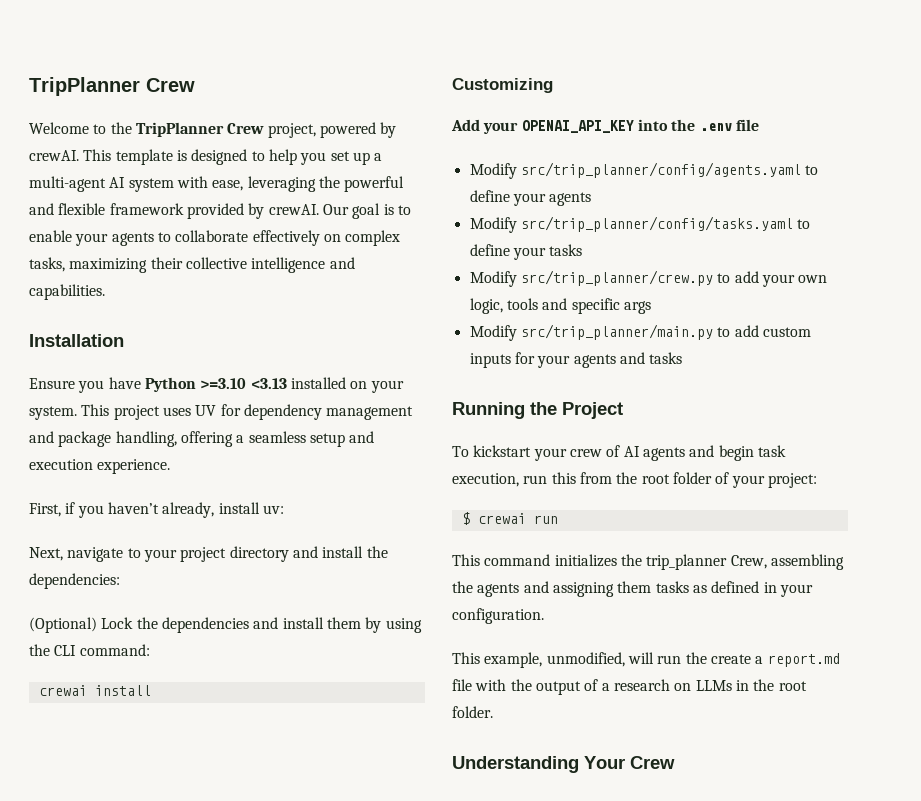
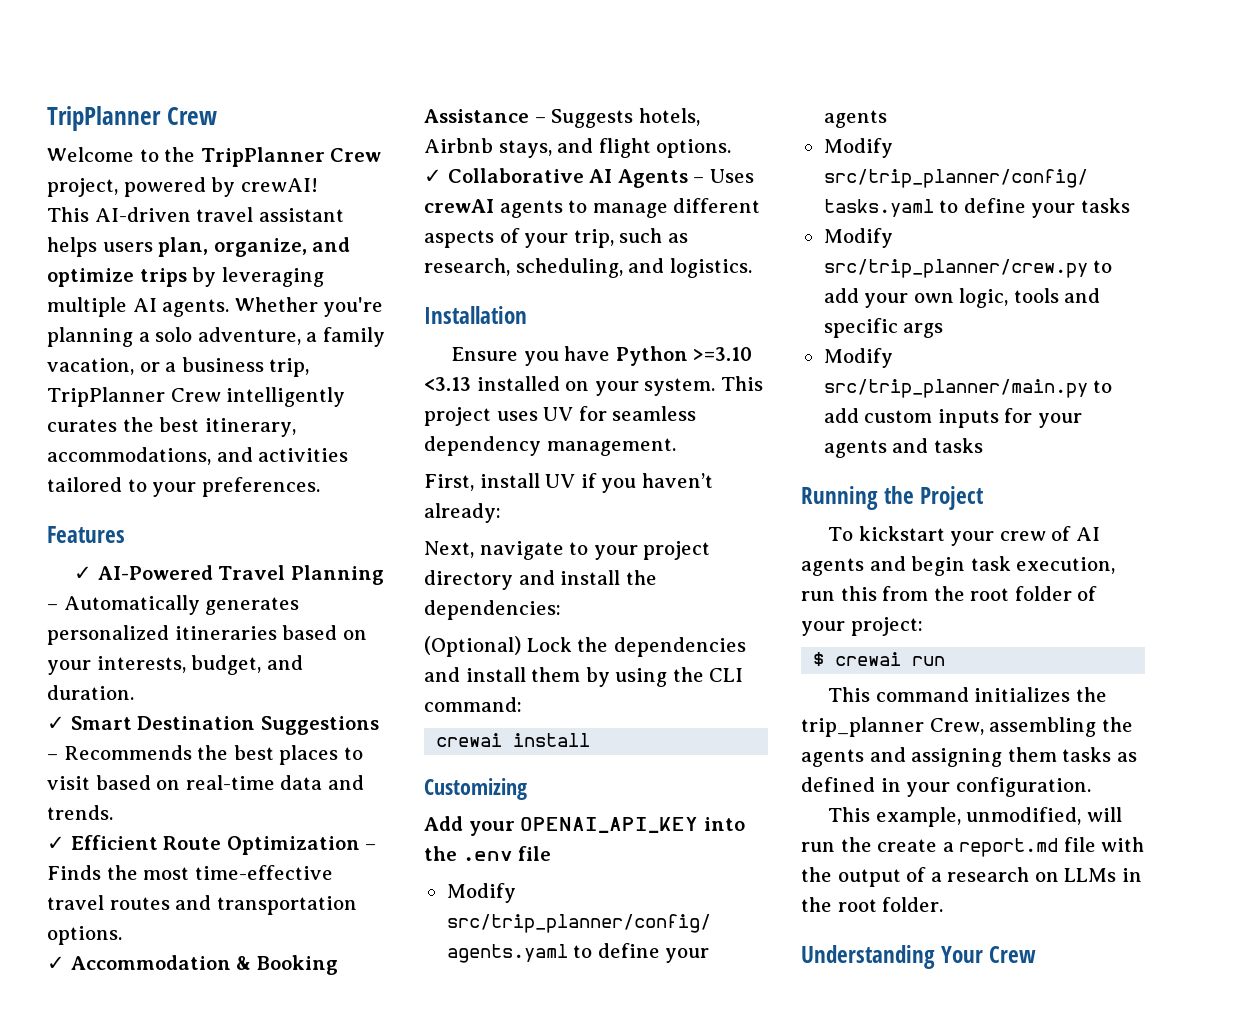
[29,149,383,165] [29,176,405,192] [29,203,411,219] [29,230,401,246] [29,257,355,273] [29,284,105,300] crewAI. This template is designed to help you set up a multi-agent AI system with ease, leveraging the powerful and flexible framework provided by crewAI. Our goal is to enable your agents to collaborate effectively on complex tasks, maximizing their collective intelligence and capabilities. -> [240,178,318,192] [47,207,344,222] [47,237,351,257] [47,267,324,287] [47,297,384,317] [47,327,385,347] [47,357,310,377] [47,387,346,407] [47,417,296,437] [47,447,349,465] [47,477,320,497] [47,526,125,543] [73,565,384,585] [47,595,300,615] [47,625,367,645] [47,655,303,675] [47,685,134,700] [47,716,379,735] [47,745,363,765] [47,775,364,790] [47,805,113,820] [47,835,377,855] [47,865,333,880] [47,895,357,915] [47,926,122,945] [47,955,338,975] [424,108,700,128] [424,138,732,158] [424,168,754,188] [424,198,761,218] [424,228,688,248] [424,258,752,278] crewAI! // This AI-driven travel assistant helps users plan, organize, and optimize trips by leveraging multiple AI agents. Whether you're planning a solo adventure, a family vacation, or a business trip, TripPlanner Crew intelligently curates the best itinerary, accommodations, and activities tailored to your preferences. // Features // ✓ AI-Powered Travel Planning – Automatically generates personalized itineraries based on your interests, budget, and duration. // ✓ Smart Destination Suggestions – Recommends the best places to visit based on real-time data and trends. // ✓ Efficient Route Optimization – Finds the most time-effective travel routes and transportation options. // ✓ Accommodation & Booking Assistance – Suggests hotels, Airbnb stays, and flight options. // ✓ Collaborative AI Agents – Uses crewAI agents to manage different aspects of your trip, such as research, scheduling, and logistics.
[243,404,414,420] [29,431,375,447] [29,459,171,474] dependency management and package handling, offering a seamless setup and execution experience. -> [612,406,697,421] [424,436,676,456] seamless dependency management.
(61, 510) none -> [479,473,576,488] install UV
[162,502,284,518] already, install uv: -> [424,503,501,523] already:

